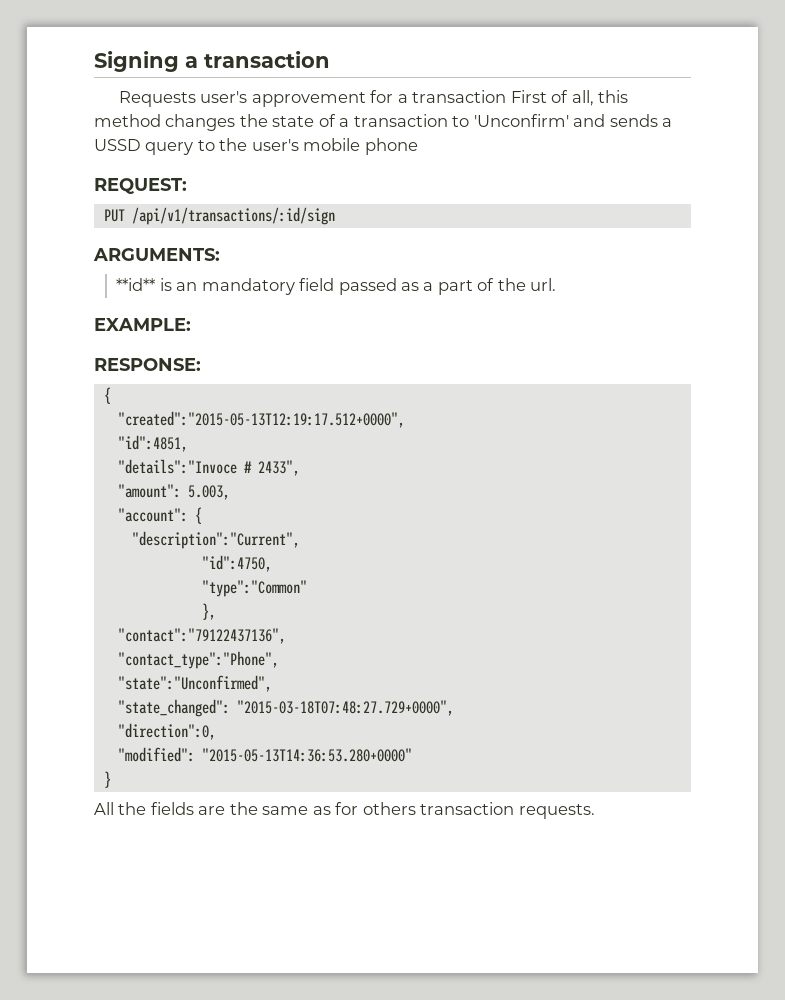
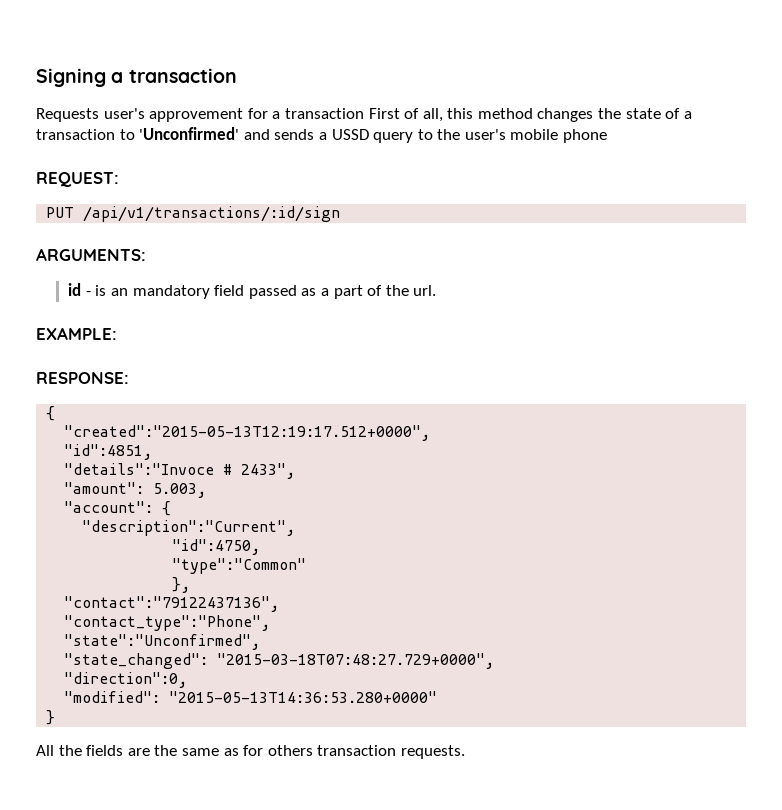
[473,114,569,127] 'Unconfirm' -> [139,127,240,140] 'Unconfirmed'
[116,278,156,291] **id** -> [68,283,91,296] id -

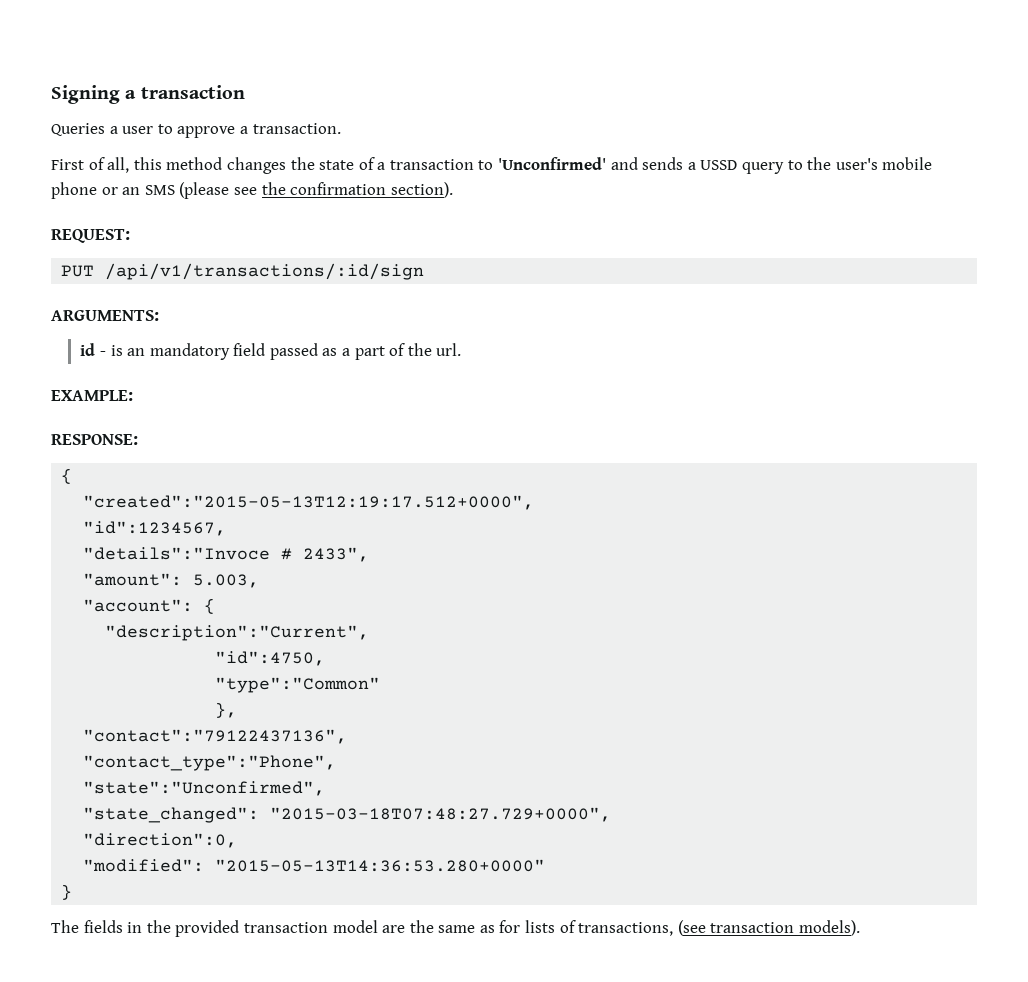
[36,108,364,122] Requests user's approvement for a transaction -> [51,123,341,138] Queries a user to approve a transaction. //
(608, 136) none -> [101,182,453,199] or an SMS (please see the confirmation section).
[64,444,153,460] "id":4851, -> [83,521,227,536] "id":1234567,
[36,745,124,756] All the fields -> [51,920,378,937] The fields in the provided transaction model
[267,745,465,759] others transaction requests. -> [525,920,861,936] lists of transactions, (see transaction models).

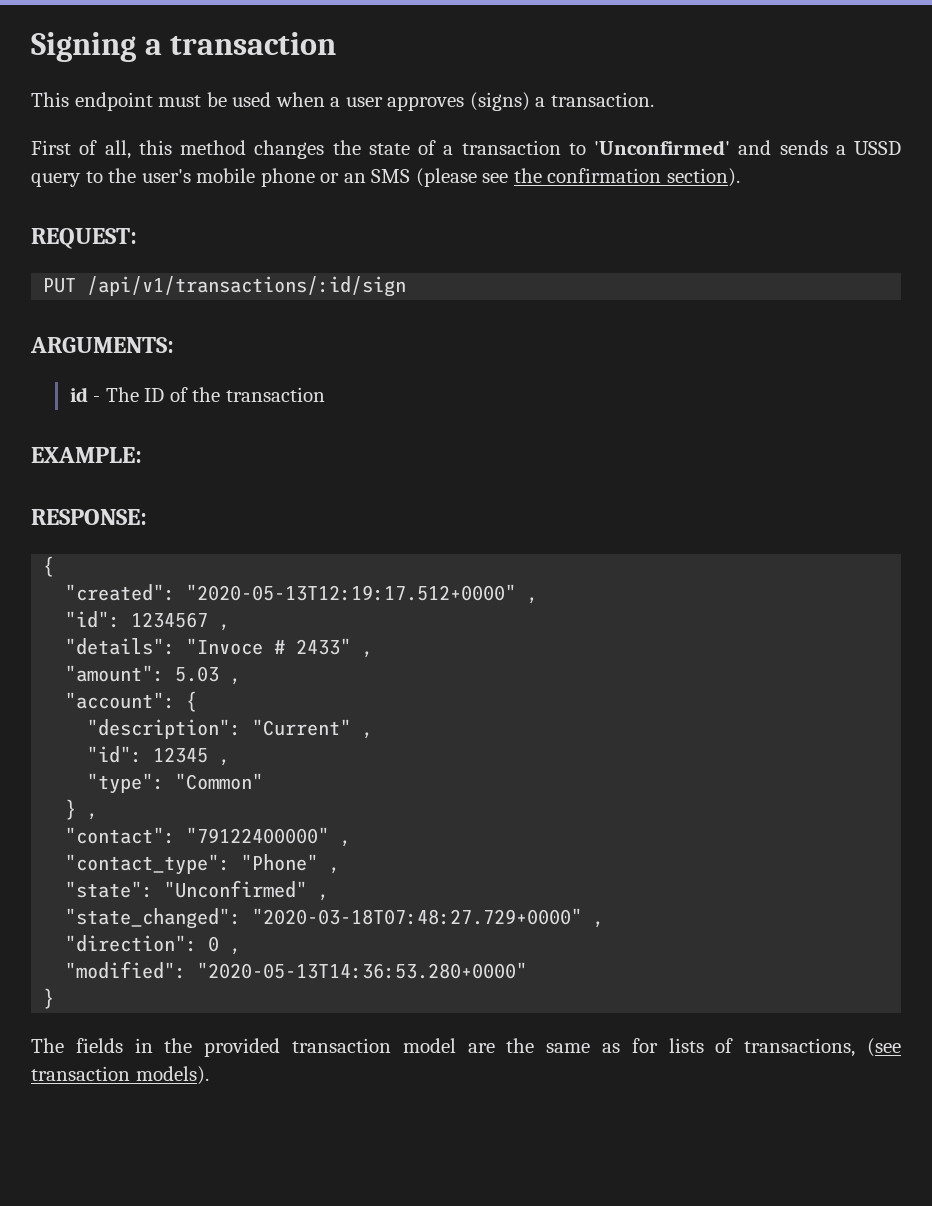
[51,123,236,138] Queries a user to approve -> [31,92,530,111] This endpoint must be used when a user approves (signs)
[110,343,385,360] is an mandatory field passed as a part -> [105,387,165,402] The ID
[436,343,462,356] url. -> [225,387,325,402] transaction
[83,495,535,510] [83,521,227,536] [83,547,370,562] "created":"2015-05-13T12:19:17.512+0000", // "id":1234567, // "details":"Invoce # 2433", -> [65,584,539,604] [65,611,231,631] [65,638,374,658] "created": "2020-05-13T12:19:17.512+0000" , // "id": 1234567 , // "details": "Invoce # 2433" ,
[193,574,260,588] 5.003, -> [175,666,242,685] 5.03 ,
[105,625,370,641] [215,651,326,666] [215,677,381,693] [215,702,238,718] [83,729,348,744] [83,755,337,771] [83,781,326,796] [83,807,612,823] [83,833,238,848] "description":"Current", // "id":4750, // "type":"Common" // }, // "contact":"79122437136", // "contact_type":"Phone", // "state":"Unconfirmed", // "state_changed": "2015-03-18T07:48:27.729+0000", // "direction":0, -> [87,719,374,739] [87,746,231,766] [87,773,264,794] [65,799,99,820] [65,827,352,847] [65,854,341,875] [65,880,330,901] [65,908,605,929] [65,935,242,955] "description": "Current" , // "id": 12345 , // "type": "Common" // } , // "contact": "79122400000" , // "contact_type": "Phone" , // "state": "Unconfirmed" , // "state_changed": "2020-03-18T07:48:27.729+0000" , // "direction": 0 ,
[215,859,546,872] "2015-05-13T14:36:53.280+0000" -> [197,962,528,979] "2020-05-13T14:36:53.280+0000"

